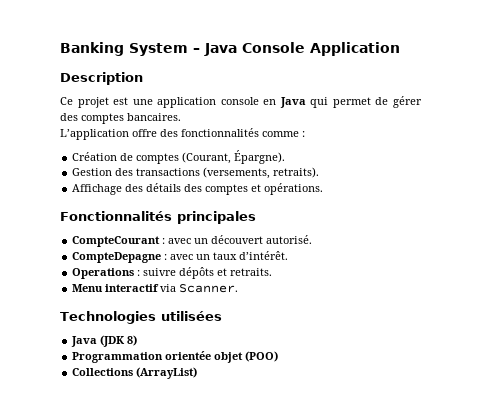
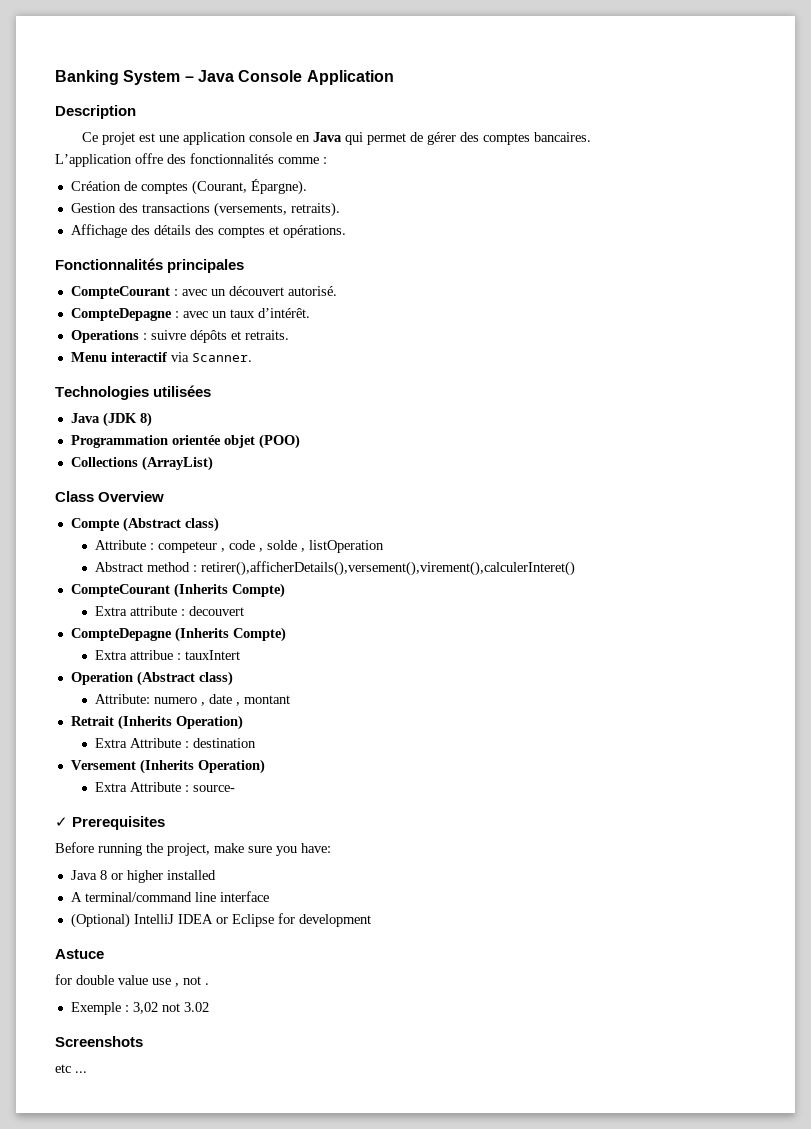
(198, 373) none -> [55,491,165,502] [70,517,219,532] [95,540,385,553] [95,561,576,576] [70,583,285,598] [95,606,245,616] [70,627,286,642] [95,650,241,660] [70,671,233,686] [95,694,291,706] [70,715,243,730] [95,738,257,748] [70,759,265,774] [95,782,236,792] [55,816,166,830] [55,842,331,856] [70,870,216,883] [70,891,269,902] [70,913,371,928] [55,949,104,959] [55,974,209,987] [70,1002,209,1015] [55,1036,143,1047] [55,1064,87,1073] // Class Overview // Compte (Abstract class) // Attribute : competeur , code , solde , listOperation // Abstract method : retirer(),afficherDetails(),versement(),virement(),calculerInteret() // CompteCourant (Inherits Compte) // Extra attribute : decouvert // CompteDepagne (Inherits Compte) // Extra attribue : tauxIntert // Operation (Abstract class) // Attribute: numero , date , montant // Retrait (Inherits Operation) // Extra Attribute : destination // Versement (Inherits Operation) // Extra Attribute : source- // ✓ Prerequisites // Before running the project, make sure you have: // Java 8 or higher installed // A terminal/command line interface // (Optional) IntelliJ IDEA or Eclipse for development // Astuce // for double value use , not . // Exemple : 3,02 not 3.02 // Screenshots // etc ...

